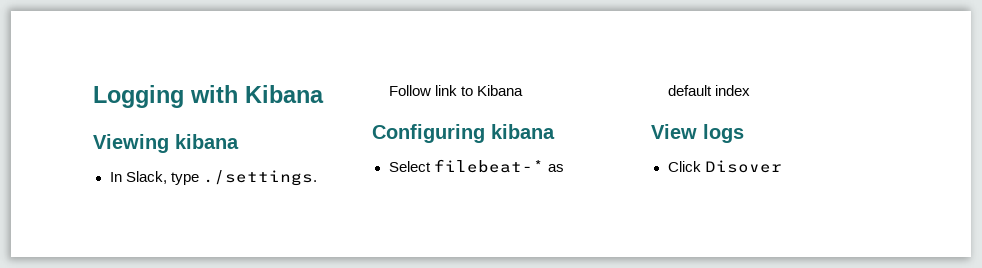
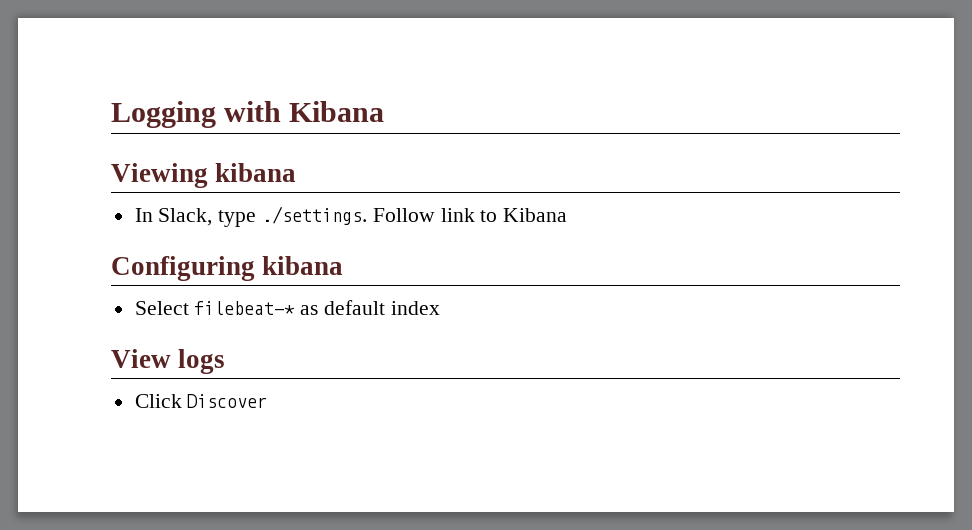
[704,160,782,173] Disover -> [187,394,268,408] Discover

